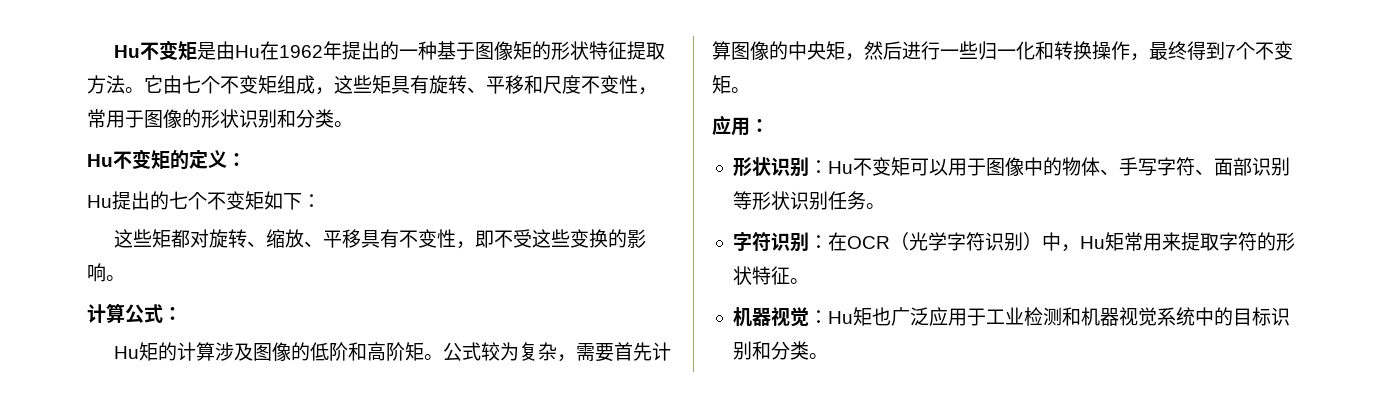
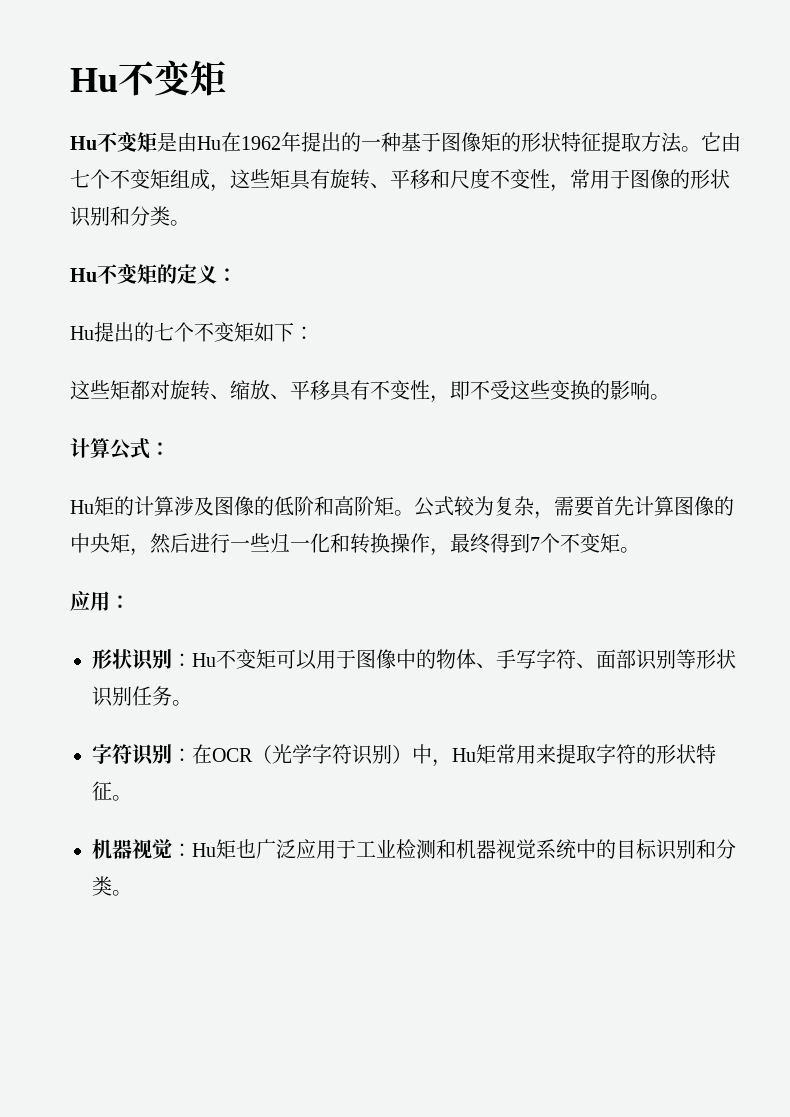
[114,40,198,60] Hu不变矩 -> [70,60,226,96] [70,131,157,152] Hu不变矩 // Hu不变矩

